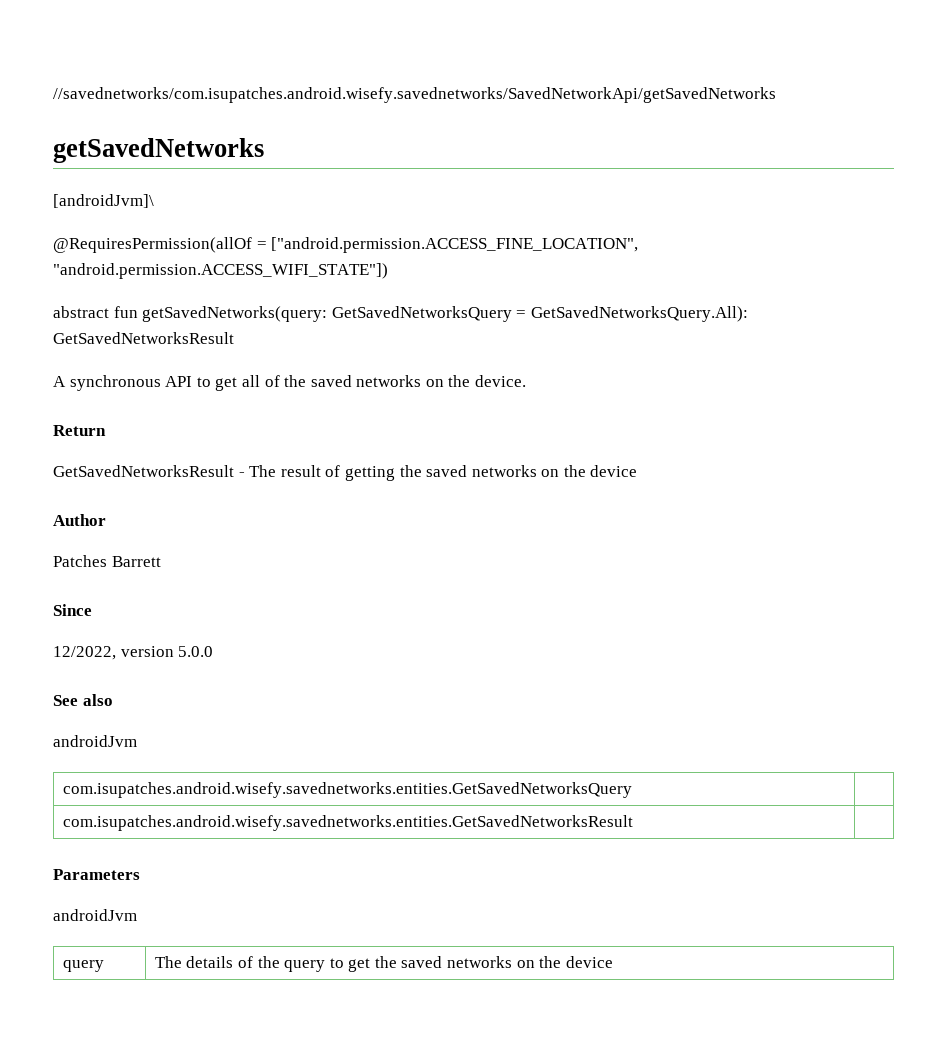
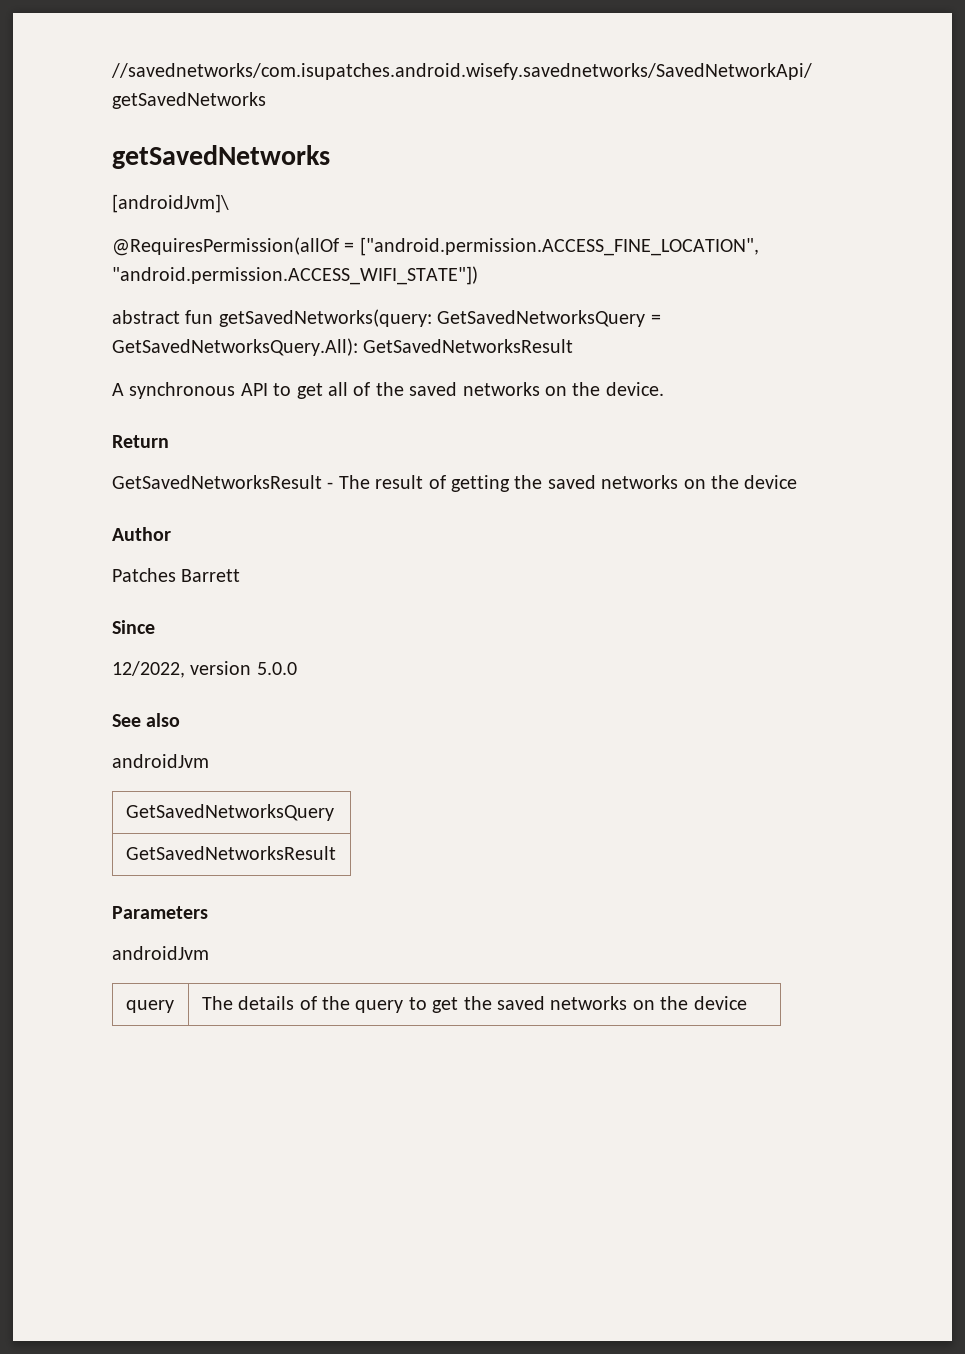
[62,782,632,798] [62,815,633,831] com.isupatches.android.wisefy.savednetworks.entities.GetSavedNetworksQuery | // com.isupatches.android.wisefy.savednetworks.entities.GetSavedNetworksResult | -> [125,804,334,821] [125,846,336,860] GetSavedNetworksQuery // GetSavedNetworksResult

